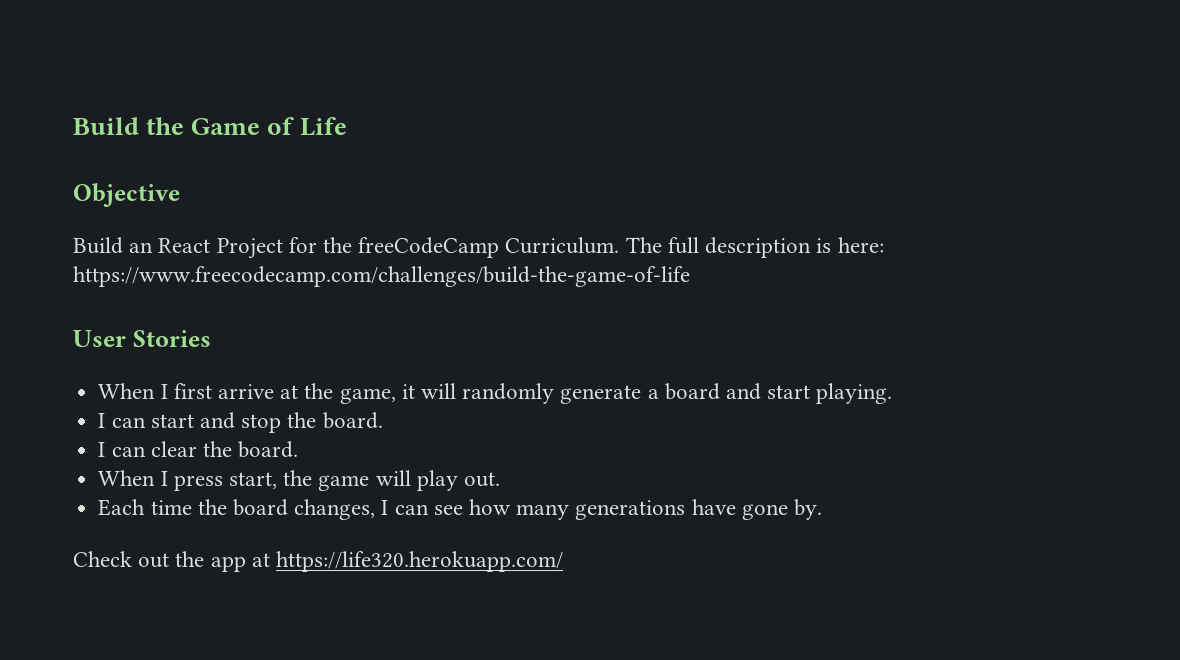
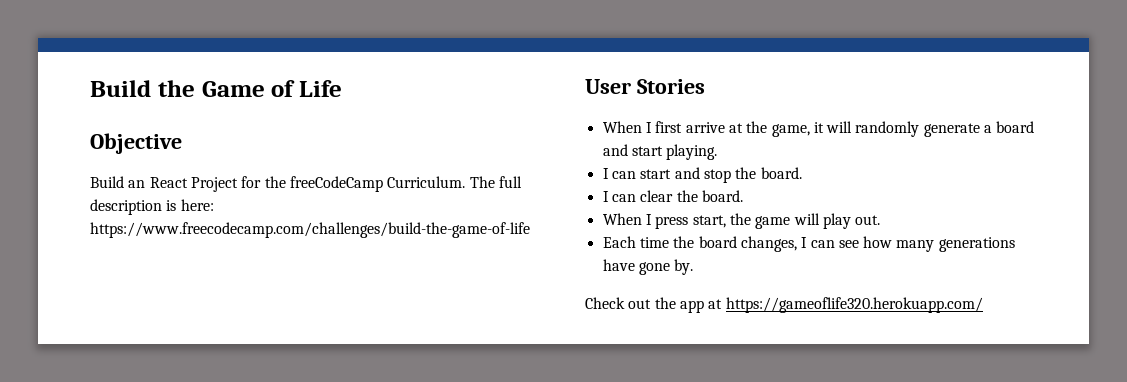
[276,551,564,572] https://life320.herokuapp.com/ -> [725,297,983,313] https://gameoflife320.herokuapp.com/

